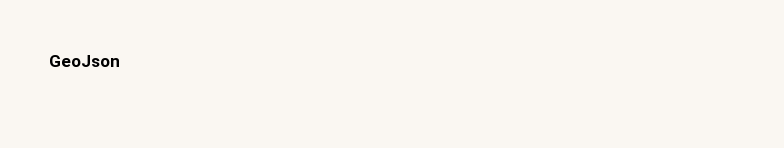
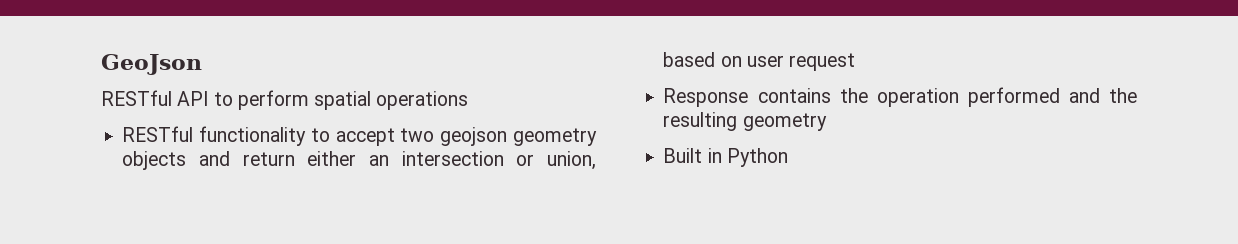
(120, 61) none -> [101,90,469,110] [122,126,597,146] [122,151,596,170] [663,52,856,71] [663,87,1137,107] [663,112,827,131] [663,148,788,167] // RESTful API to perform spatial operations // RESTful functionality to accept two geojson geometry objects and return either an intersection or union, based on user request // Response contains the operation performed and the resulting geometry // Built in Python

